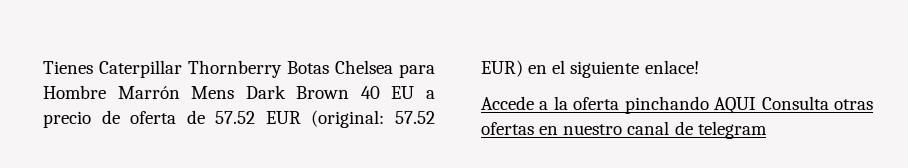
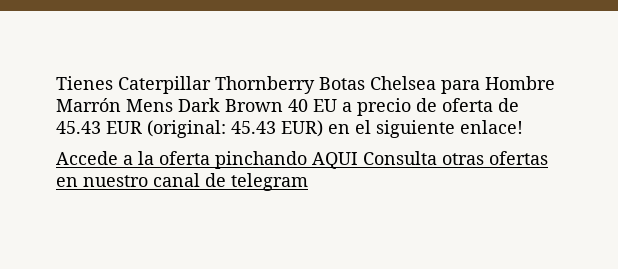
[215,111,256,124] 57.52 -> [56,121,101,134] 45.43
[394,111,435,124] 57.52 -> [231,121,276,134] 45.43

